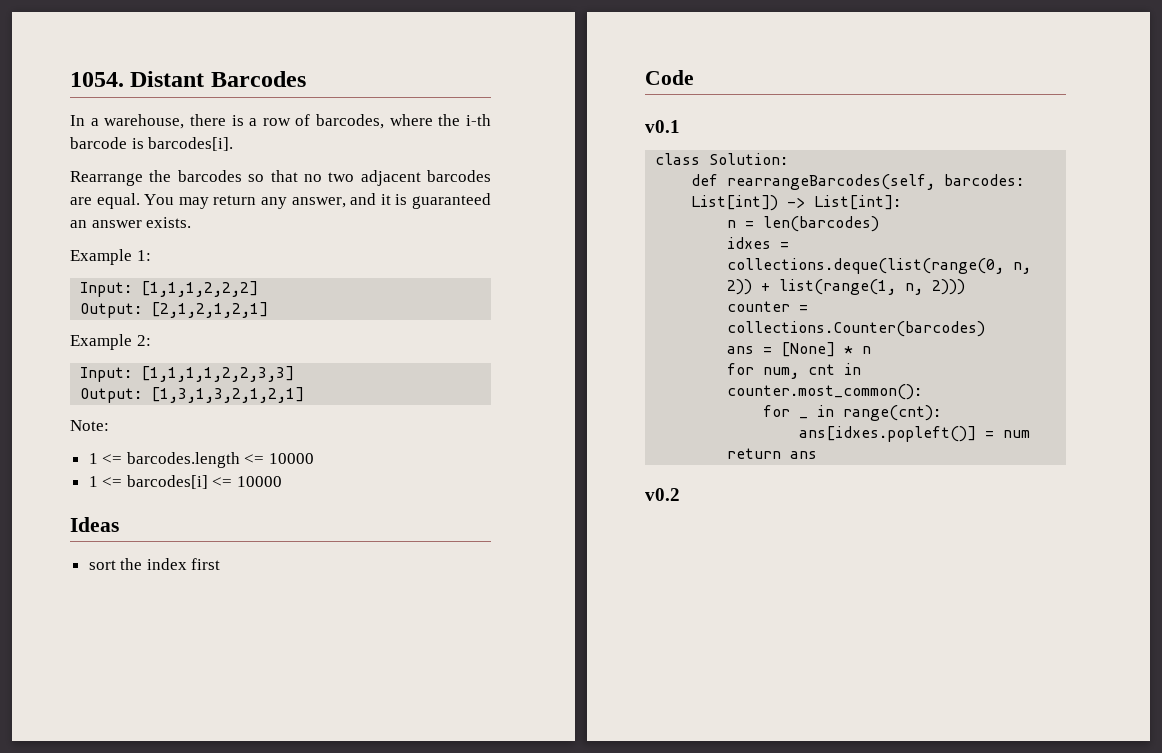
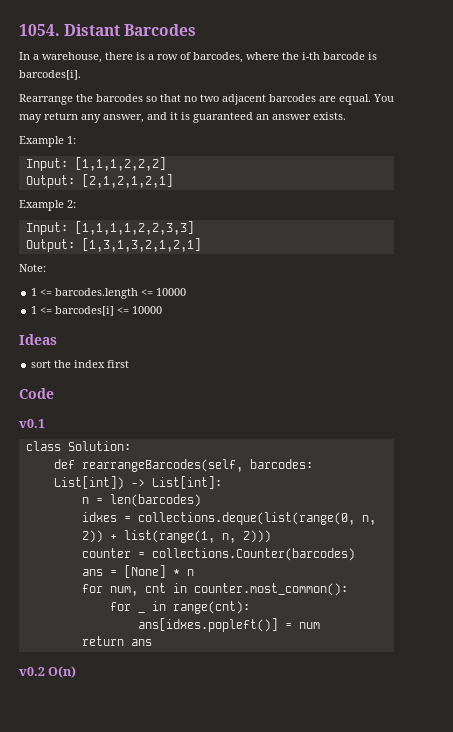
(680, 494) none -> [48,666,77,678] O(n)

